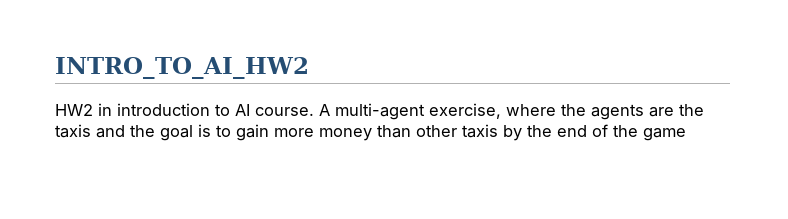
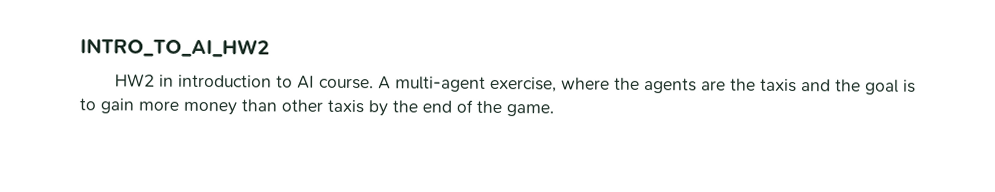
[643,128,686,141] game -> [506,104,554,117] game.

